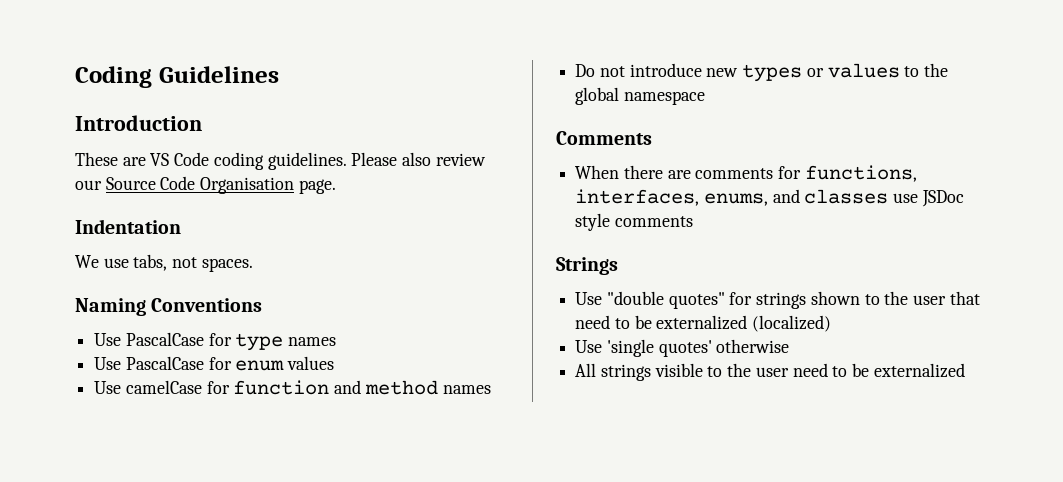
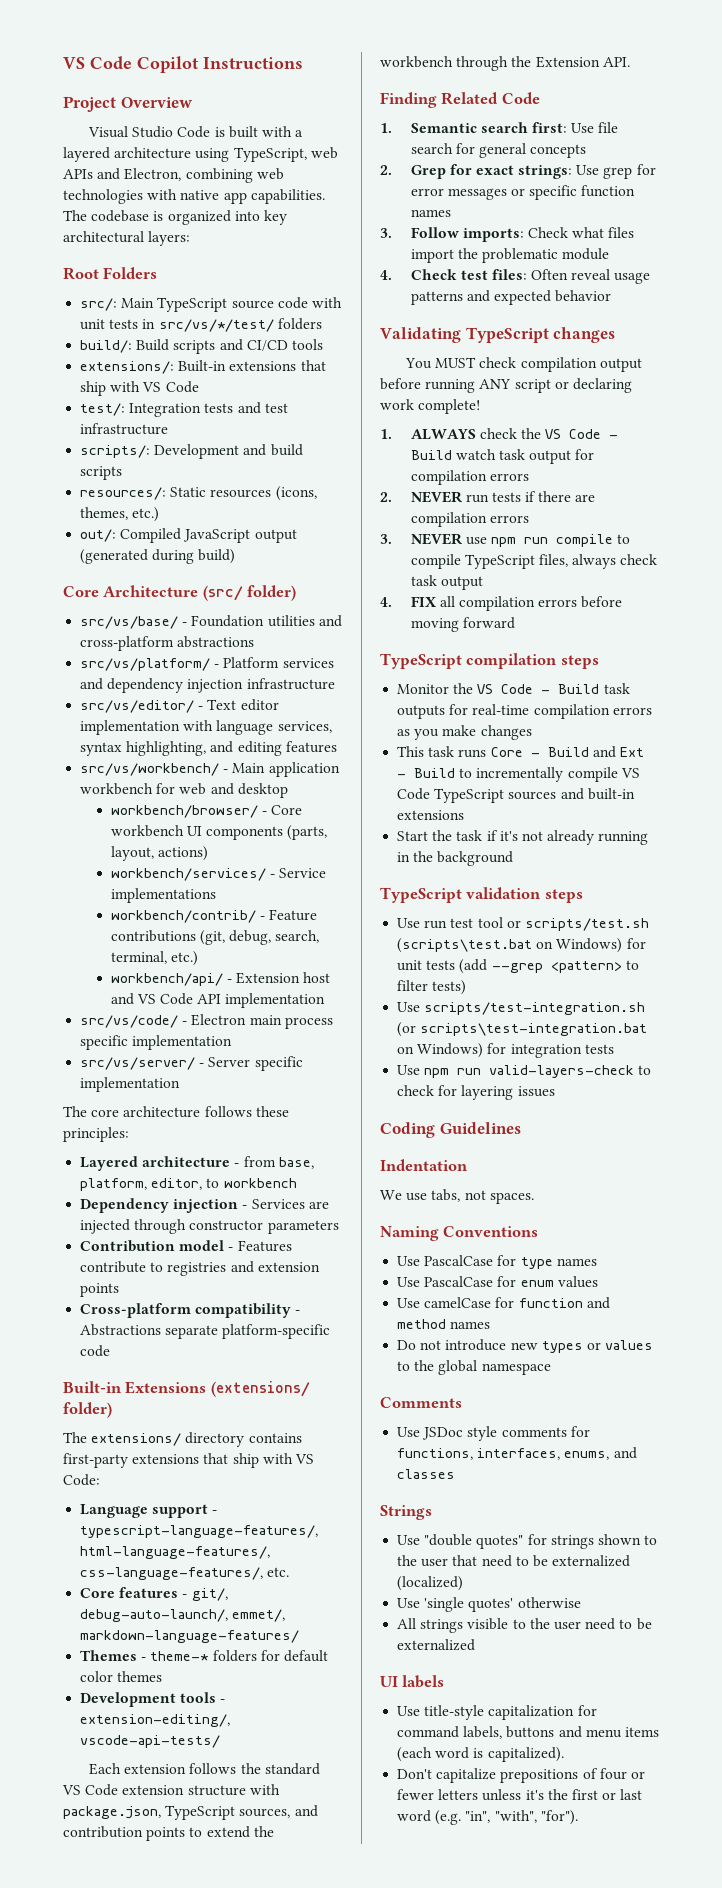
[75,66,279,88] [75,115,202,131] [75,152,486,170] [75,176,336,194] Coding Guidelines // Introduction // These are VS Code coding guidelines. Please also review our Source Code Organisation page. -> [63,56,303,73] [63,96,193,112] [88,126,304,138] [63,147,338,162] [63,168,284,183] [63,189,325,204] [63,210,287,225] [63,231,191,246] [63,267,158,280] [80,297,342,312] [80,318,322,332] [80,339,323,354] [80,360,326,374] [80,381,199,396] [80,402,288,417] [80,423,169,435] [80,444,303,459] [80,466,123,480] [80,486,317,501] [80,507,160,522] [80,528,297,543] [80,549,236,564] [63,585,297,601] [80,615,342,629] [80,636,255,651] [80,657,334,671] [80,678,335,693] [80,699,279,713] [80,720,332,735] [80,741,337,756] [80,762,340,777] [80,783,288,798] [110,805,302,818] [110,825,328,840] [110,846,208,861] [110,868,326,881] [110,888,216,903] [110,909,317,923] [110,930,320,945] [110,951,198,966] [110,972,331,986] [110,993,326,1008] [80,1014,333,1029] [80,1035,233,1050] [80,1056,303,1071] [80,1077,181,1092] [63,1106,289,1118] [63,1127,129,1142] [80,1156,314,1171] [80,1178,297,1191] [80,1198,329,1213] [80,1219,339,1234] [80,1240,292,1252] [80,1261,320,1276] [80,1283,120,1297] [80,1303,301,1318] [80,1324,331,1339] [80,1345,111,1357] [63,1381,310,1397] [63,1402,112,1418] [63,1432,302,1447] [63,1453,314,1468] [63,1474,100,1486] [80,1504,218,1518] [80,1525,319,1538] [80,1546,271,1559] [80,1567,290,1580] [80,1587,228,1601] [80,1609,286,1622] [80,1630,300,1643] [80,1650,328,1662] [80,1671,163,1682] [80,1692,226,1707] [80,1714,231,1727] [80,1735,221,1748] [89,1763,320,1775] [62,1784,280,1796] [63,1805,318,1820] [63,1826,274,1841] [380,56,630,71] [380,92,540,108] [380,122,619,133] [410,143,587,158] [380,164,656,179] [410,185,636,200] [410,209,451,217] [380,227,635,242] [410,248,610,263] [380,269,651,284] [410,290,612,305] [380,327,616,343] [405,357,642,372] [380,378,632,393] [380,399,481,414] [380,428,619,440] [410,449,595,464] [410,470,529,485] [380,491,596,503] [410,512,529,527] [380,533,631,547] [410,554,658,569] [410,575,483,590] [380,596,623,611] [410,617,515,632] [380,653,599,669] [397,683,630,694] [397,704,652,719] [397,725,532,740] [397,746,644,758] [397,767,640,782] [397,788,635,803] [397,810,465,820] [397,830,649,845] [397,851,514,866] [380,887,583,903] [397,917,649,931] [397,938,646,953] [397,959,639,974] [397,980,467,995] [397,1002,646,1015] [397,1022,648,1037] [397,1043,614,1058] [397,1065,652,1078] [397,1085,555,1100] [380,1122,521,1138] VS Code Copilot Instructions // Project Overview // Visual Studio Code is built with a layered architecture using TypeScript, web APIs and Electron, combining web technologies with native app capabilities. The codebase is organized into key architectural layers: // Root Folders // src/: Main TypeScript source code with unit tests in src/vs/*/test/ folders // build/: Build scripts and CI/CD tools // extensions/: Built-in extensions that ship with VS Code // test/: Integration tests and test infrastructure // scripts/: Development and build scripts // resources/: Static resources (icons, themes, etc.) // out/: Compiled JavaScript output (generated during build) // Core Architecture (src/ folder) // src/vs/base/ - Foundation utilities and cross-platform abstractions // src/vs/platform/ - Platform services and dependency injection infrastructure // src/vs/editor/ - Text editor implementation with language services, syntax highlighting, and editing features // src/vs/workbench/ - Main application workbench for web and desktop // workbench/browser/ - Core workbench UI components (parts, layout, actions) // workbench/services/ - Service implementations // workbench/contrib/ - Feature contributions (git, debug, search, terminal, etc.) // workbench/api/ - Extension host and VS Code API implementation // src/vs/code/ - Electron main process specific implementation // src/vs/server/ - Server specific implementation // The core architecture follows these principles: // Layered architecture - from base, platform, editor, to workbench // Dependency injection - Services are injected through constructor parameters // Contribution model - Features contribute to registries and extension points // Cross-platform compatibility - Abstractions separate platform-specific code // Built-in Extensions (extensions/ folder) // The extensions/ directory contains first-party extensions that ship with VS Code: // Language support - typescript-language-features/, html-language-features/, css-language-features/, etc. // Core features - git/, debug-auto-launch/, emmet/, markdown-language-features/ // Themes - theme-* folders for default color themes // Development tools - extension-editing/, vscode-api-tests/ // Each extension follows the standard VS Code extension structure with package.json, TypeScript sources, and contribution points to extend the workbench through the Extension API. // Finding Related Code // 1. Semantic search first: Use file search for general concepts // 2. Grep for exact strings: Use grep for error messages or specific function names // 3. Follow imports: Check what files import the problematic module // 4. Check test files: Often reveal usage patterns and expected behavior // Validating TypeScript changes // You MUST check compilation output before running ANY script or declaring work complete! // 1. ALWAYS check the VS Code - Build watch task output for compilation errors // 2. NEVER run tests if there are compilation errors // 3. NEVER use npm run compile to compile TypeScript files, always check task output // 4. FIX all compilation errors before moving forward // TypeScript compilation steps // Monitor the VS Code - Build task outputs for real-time compilation errors as you make changes // This task runs Core - Build and Ext - Build to incrementally compile VS Code TypeScript sources and built-in extensions // Start the task if it's not already running in the background // TypeScript validation steps // Use run test tool or scripts/test.sh (scripts\test.bat on Windows) for unit tests (add --grep <pattern> to filter tests) // Use scripts/test-integration.sh (or scripts\test-integration.bat on Windows) for integration tests // Use npm run valid-layers-check to check for layering issues // Coding Guidelines
[575,165,691,179] When there are -> [397,1426,498,1441] Use JSDoc style
[893,190,964,207] [575,213,693,231] use JSDoc style comments -> (456, 1474) none
(965, 370) none -> [380,1675,445,1688] [397,1705,597,1720] [397,1726,659,1739] [397,1747,564,1762] [397,1768,645,1783] [397,1789,643,1801] [397,1810,578,1825] // UI labels // Use title-style capitalization for command labels, buttons and menu items (each word is capitalized). // Don't capitalize prepositions of four or fewer letters unless it's the first or last word (e.g. "in", "with", "for").

